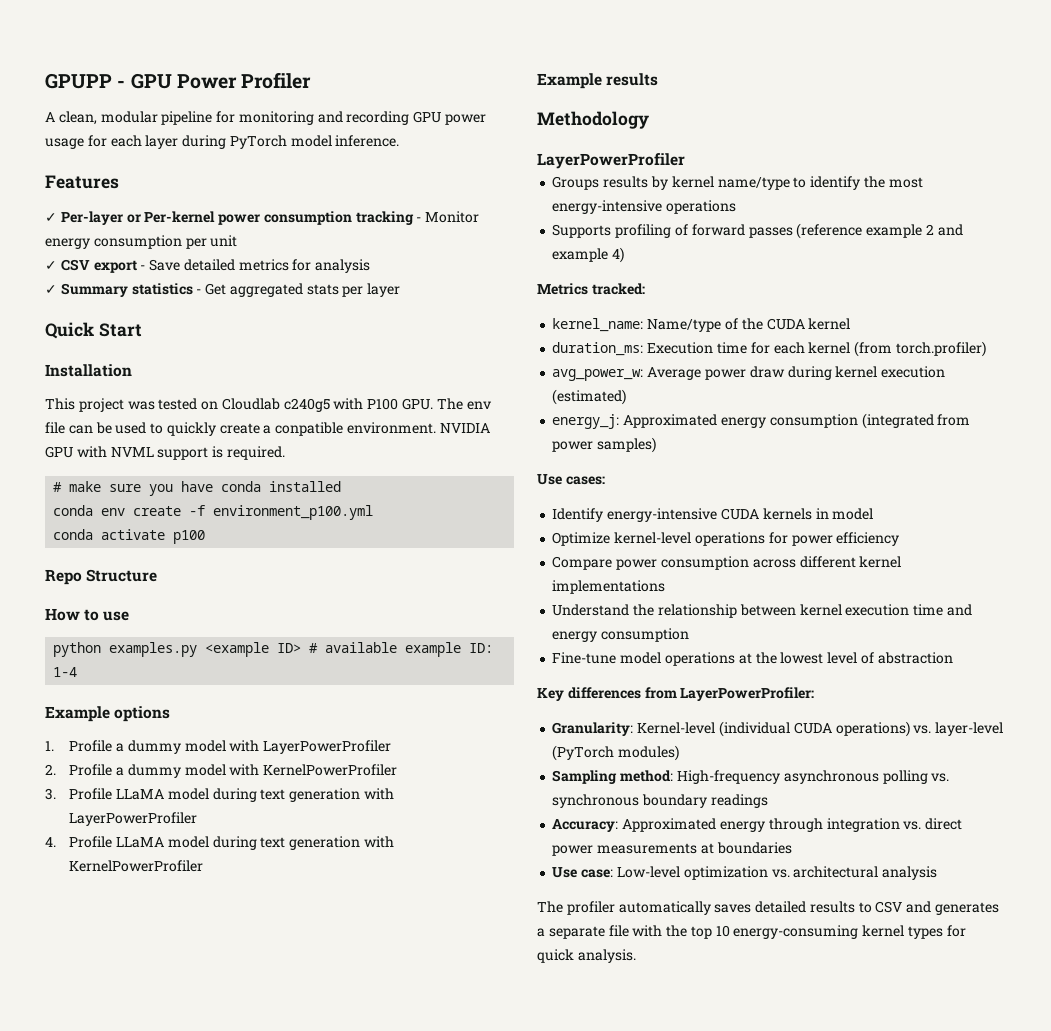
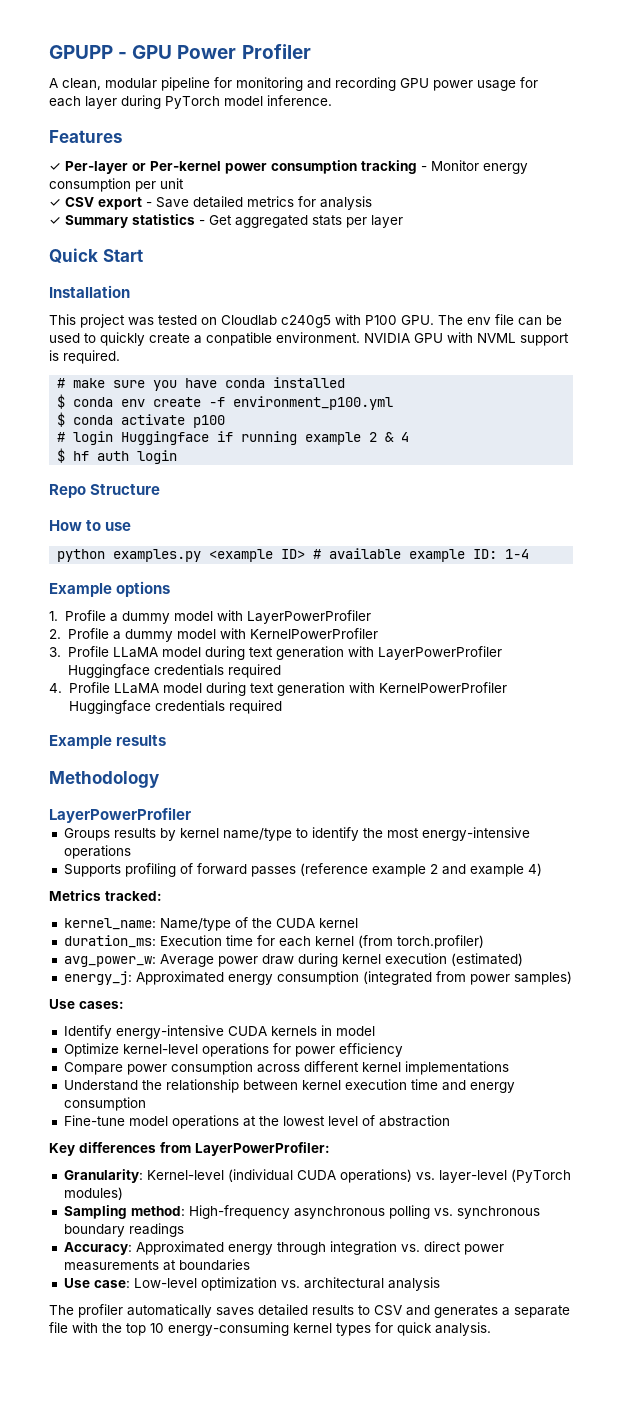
(342, 486) none -> [57,394,66,409] $
(374, 512) none -> [57,412,66,427] $
(206, 537) none -> [57,431,410,445] [57,448,178,464] // # login Huggingface if running example 2 & 4 // $ hf auth login
(198, 819) none -> [67,664,281,678] Huggingface credentials required
(204, 866) none -> [68,700,282,714] Huggingface credentials required

